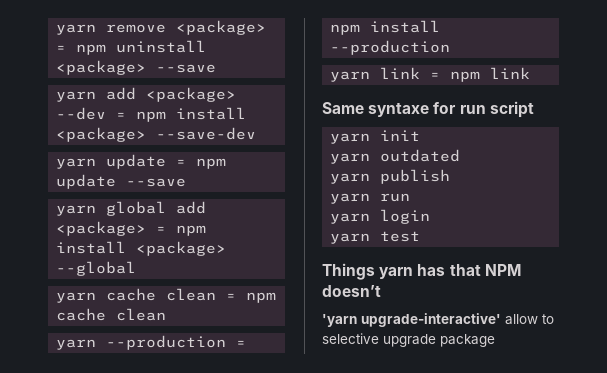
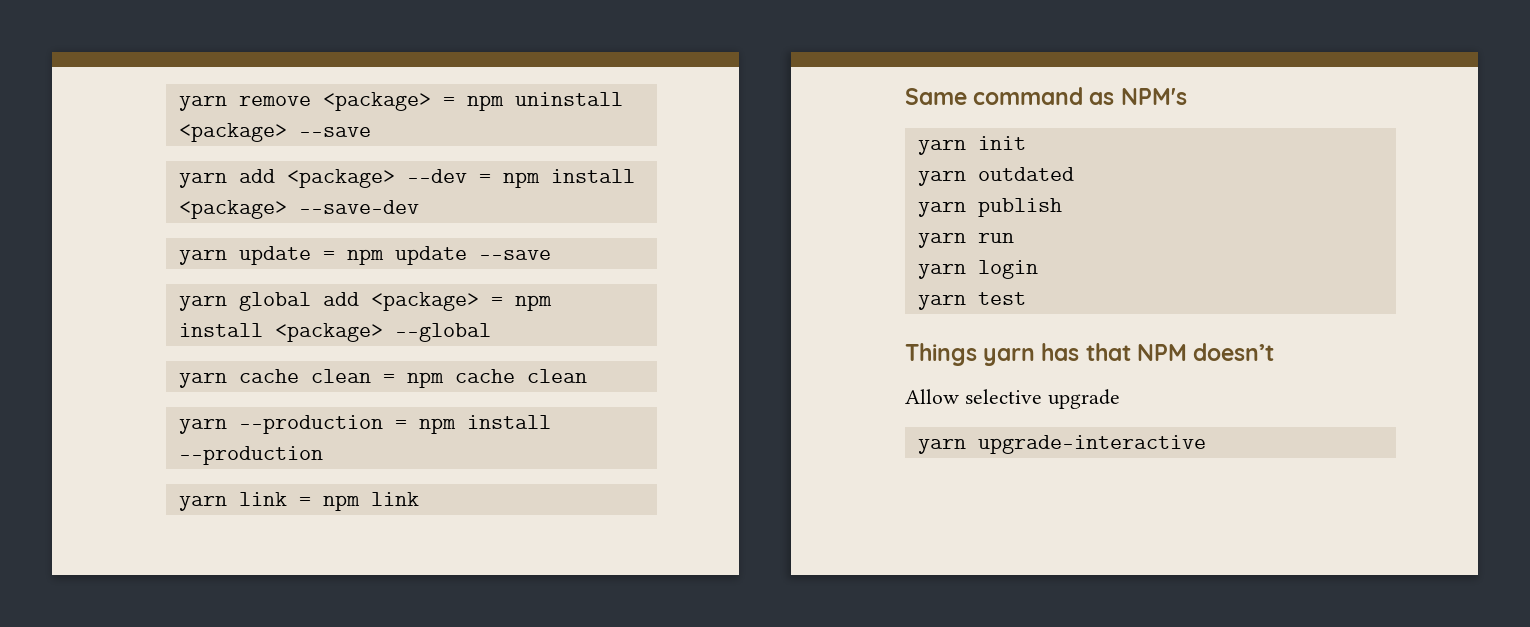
[368,101,534,118] syntaxe for run script -> [973,87,1187,105] command as NPM's
[322,313,554,327] 'yarn upgrade-interactive' allow to -> [905,389,959,404] Allow
[440,334,495,347] package -> [917,435,1206,454] // yarn upgrade-interactive

